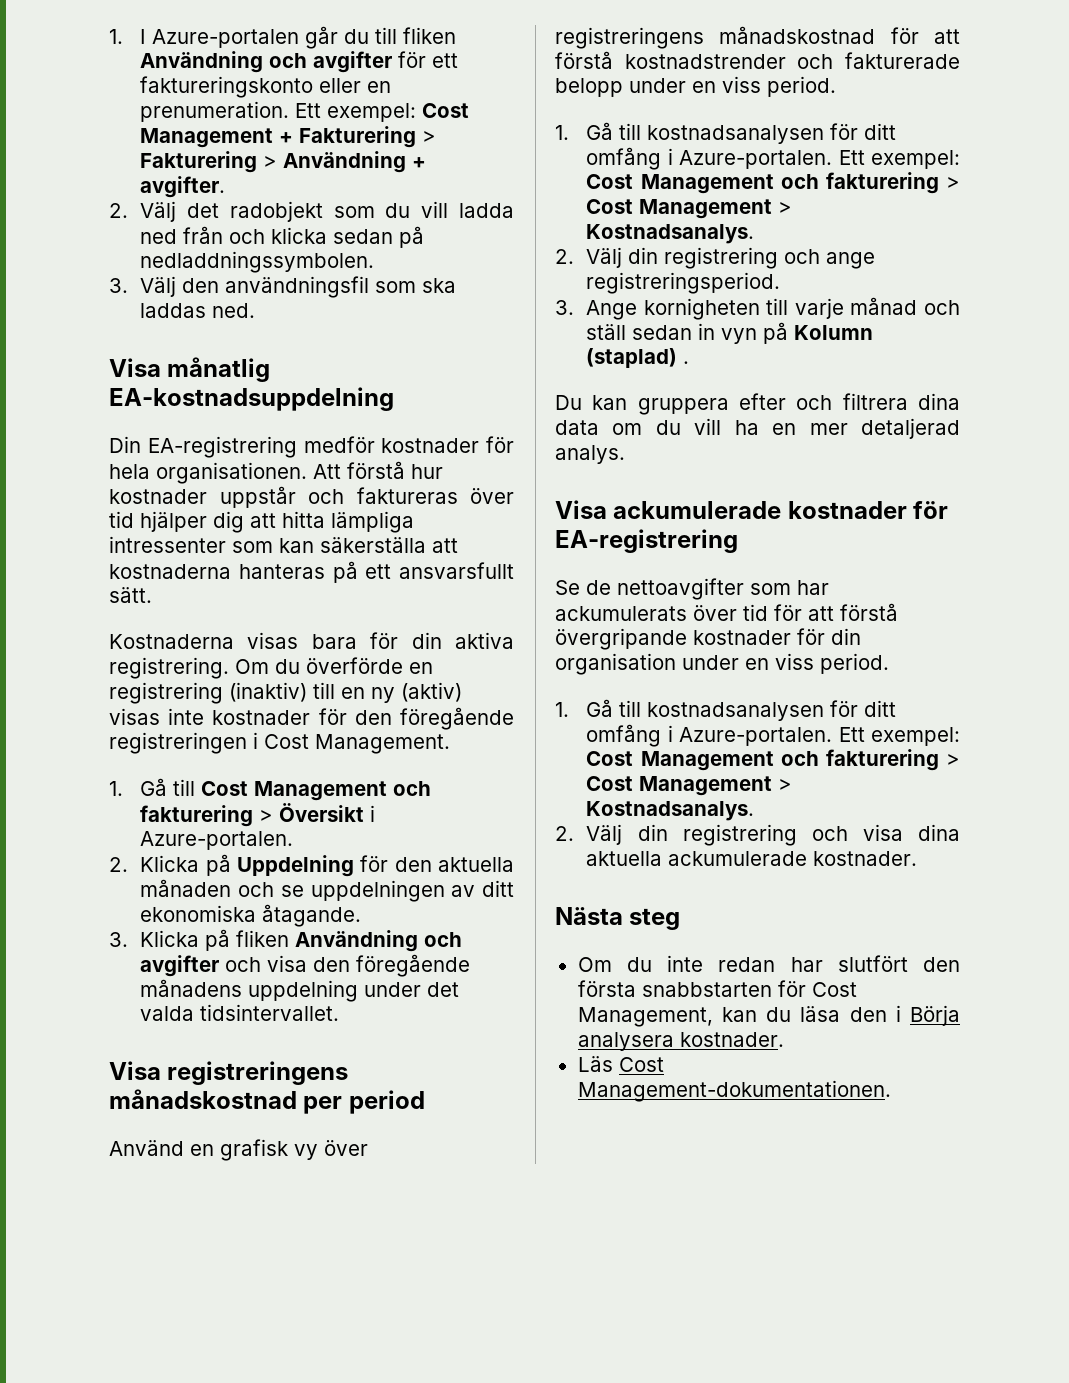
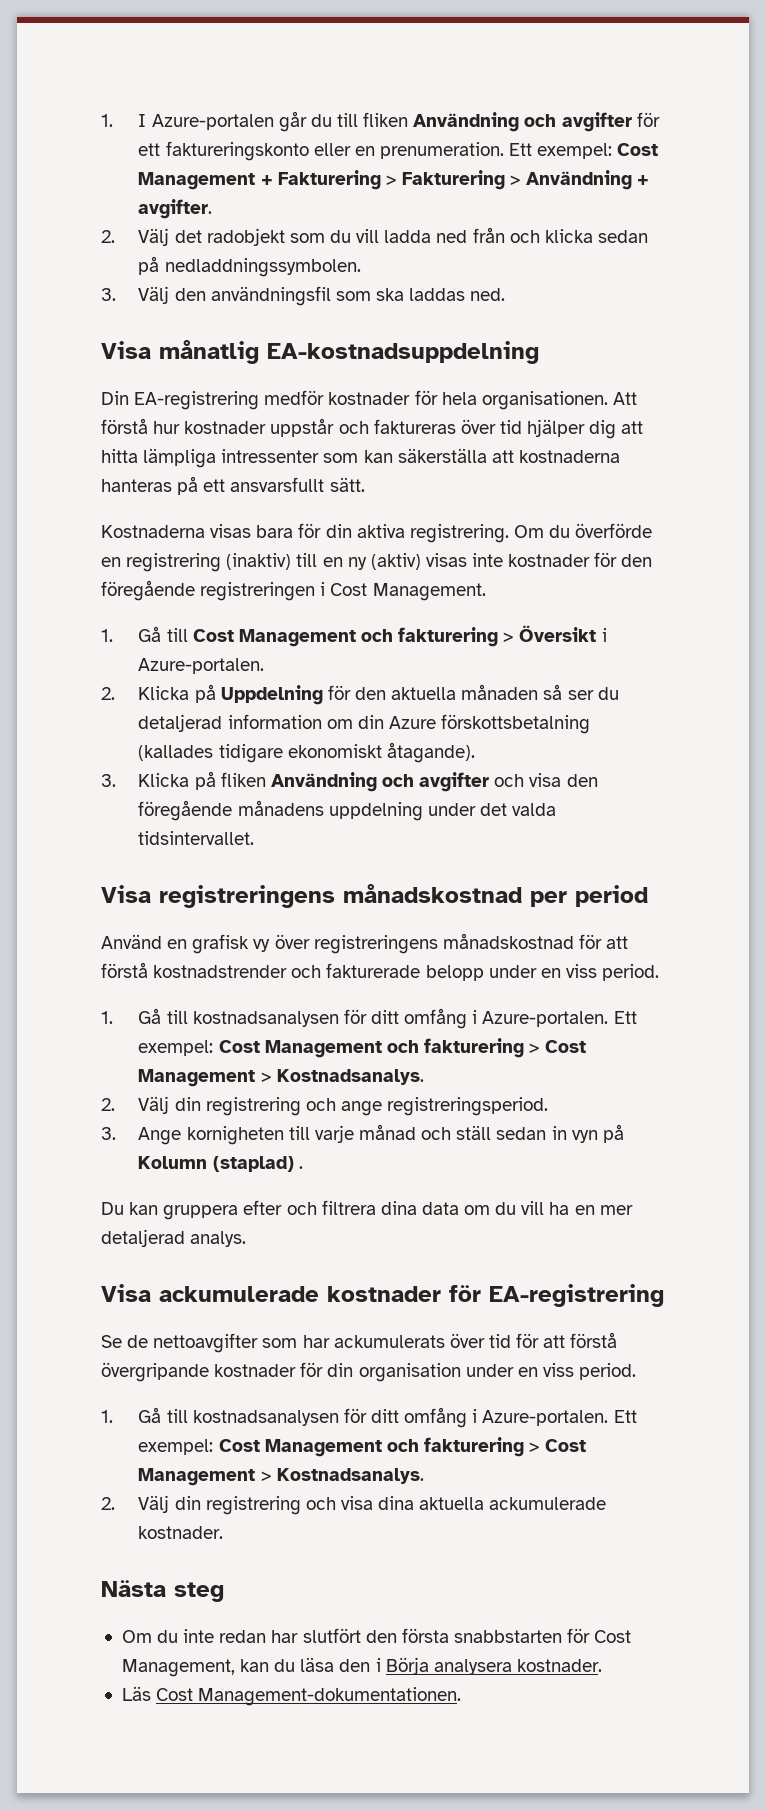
[238,880,514,902] [140,904,362,927] och se uppdelningen av ditt ekonomiska åtagande. -> [543,684,619,700] [138,714,591,734] [138,742,475,763] så ser du detaljerad information om din Azure förskottsbetalning (kallades tidigare ekonomiskt åtagande).

